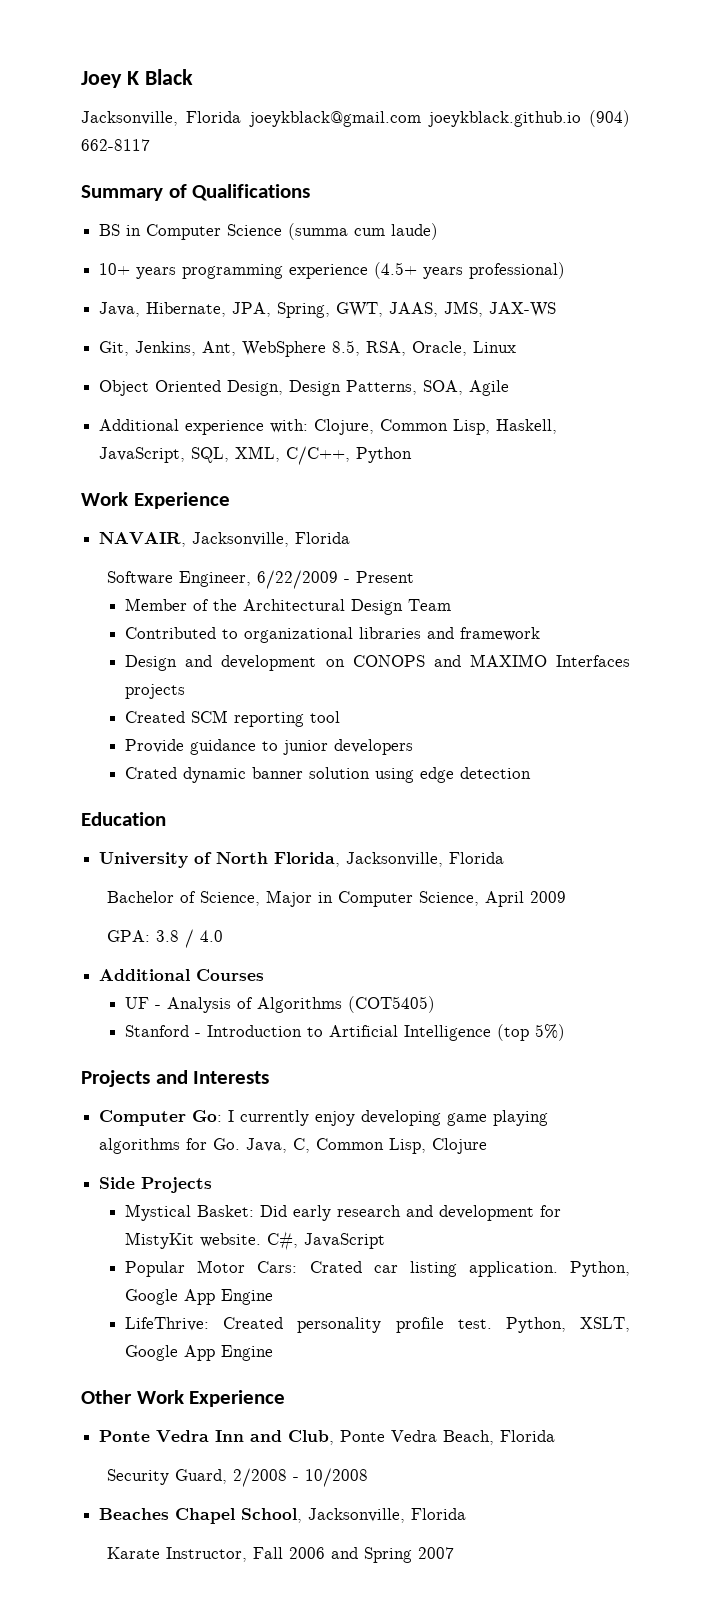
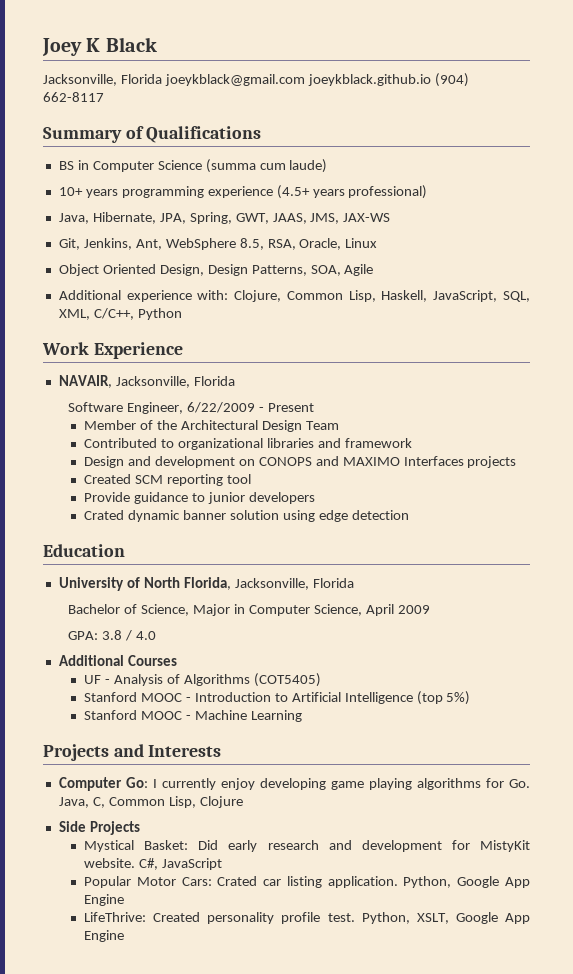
(190, 1031) none -> [141,693,183,702] MOOC
(566, 1032) none -> [84,710,302,722] // Stanford MOOC - Machine Learning
[81,1390,286,1407] [99,1430,556,1445] [107,1468,369,1487] [99,1508,467,1524] [107,1547,455,1563] // Other Work Experience // Ponte Vedra Inn and Club, Ponte Vedra Beach, Florida // Security Guard, 2/2008 - 10/2008 // Beaches Chapel School, Jacksonville, Florida // Karate Instructor, Fall 2006 and Spring 2007 -> (125, 936) none

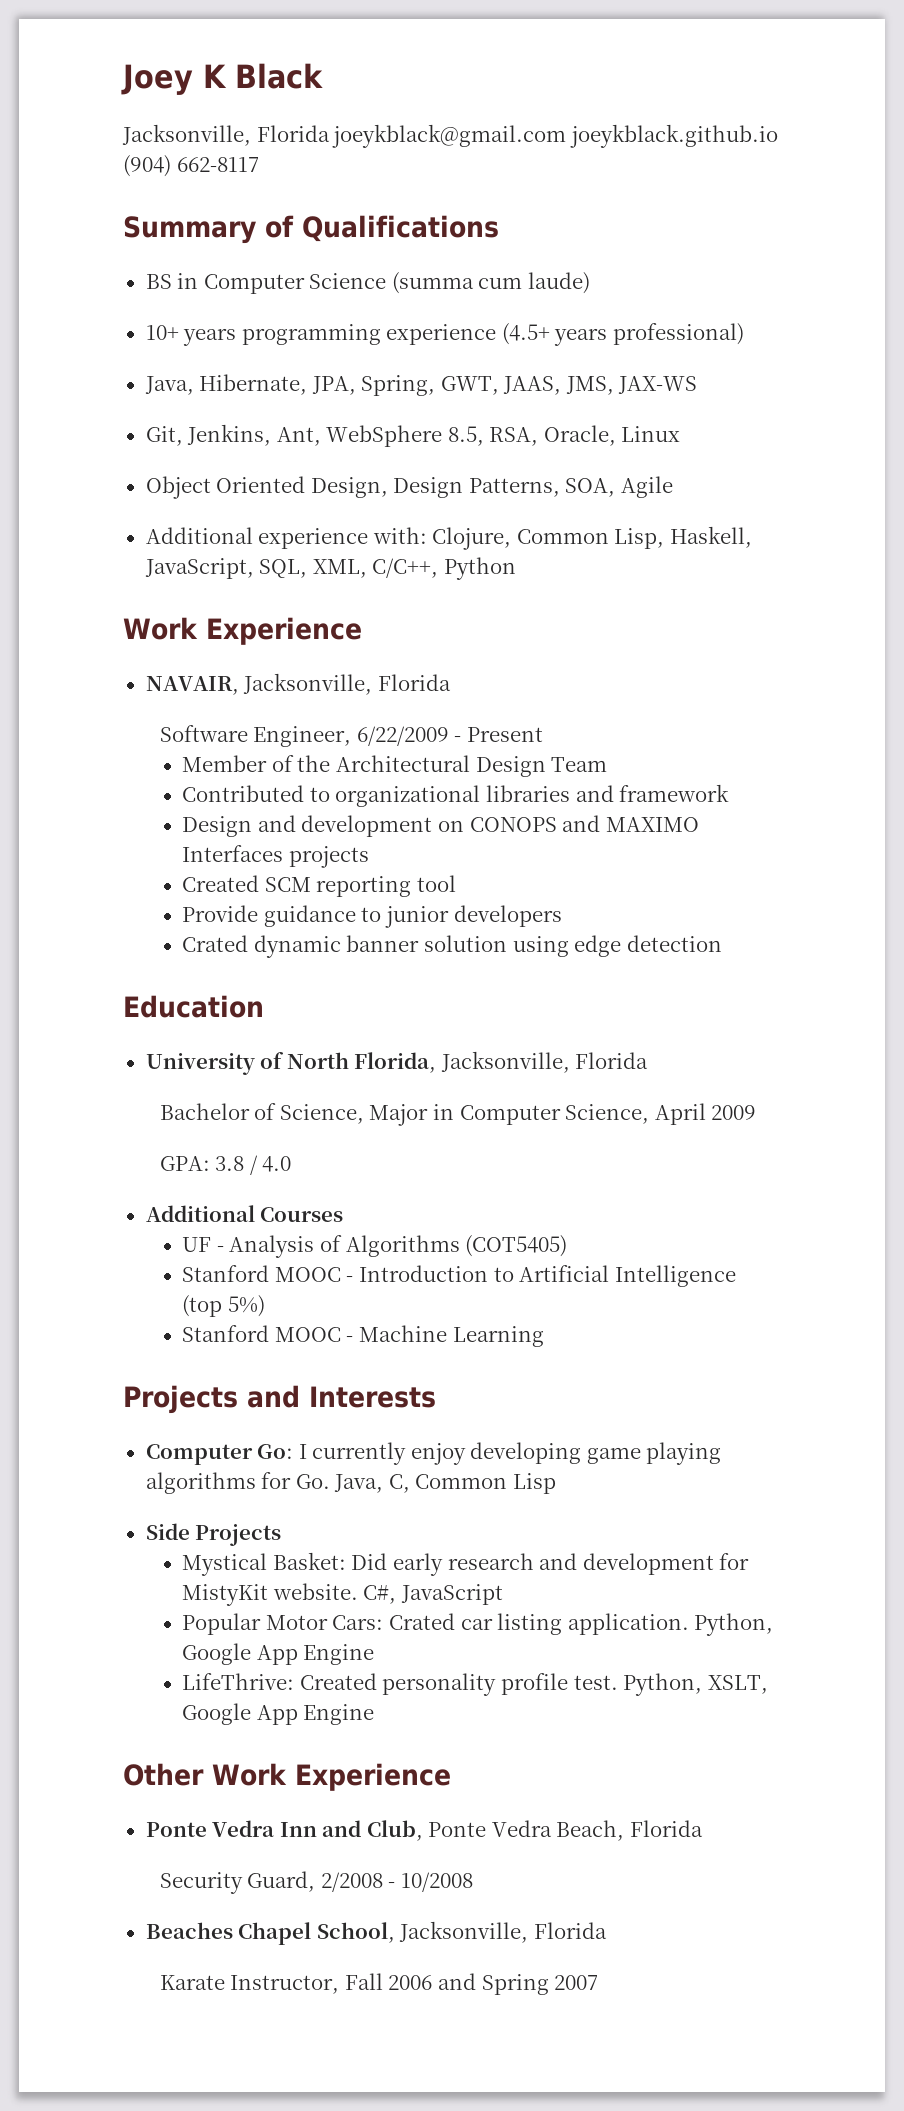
[168,796,243,808] Lisp, Clojure -> [512,1473,556,1494] Lisp
(125, 936) none -> [123,1763,451,1791] [145,1820,703,1841] [159,1871,473,1894] [145,1921,607,1945] [159,1973,599,1995] // Other Work Experience // Ponte Vedra Inn and Club, Ponte Vedra Beach, Florida // Security Guard, 2/2008 - 10/2008 // Beaches Chapel School, Jacksonville, Florida // Karate Instructor, Fall 2006 and Spring 2007

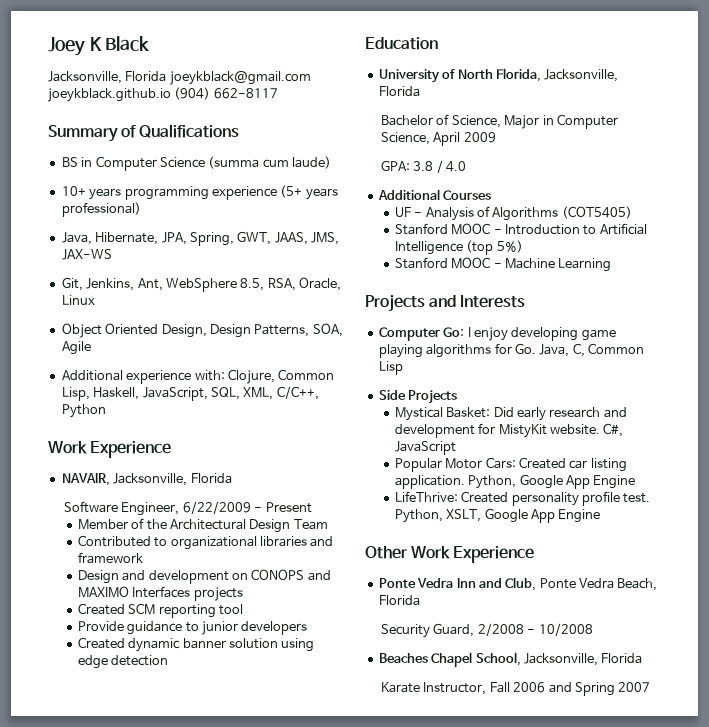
[501,323,550,345] (4.5+ -> [280,185,303,198] (5+
[182,935,249,952] Crated -> [77,637,125,649] Created
[312,1442,407,1465] currently -> (471, 332) none
[388,1613,455,1630] Crated -> [518,457,566,469] Created

